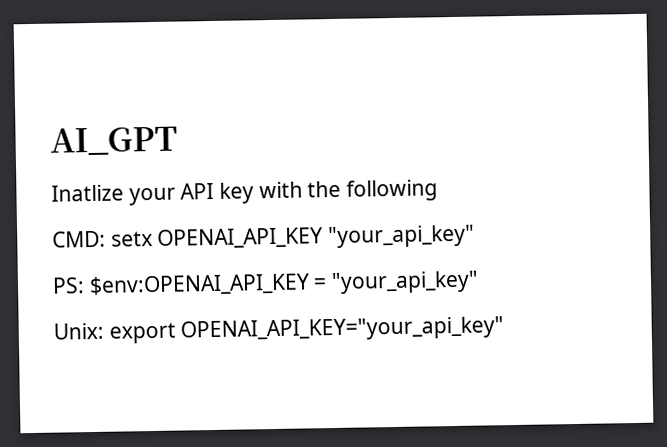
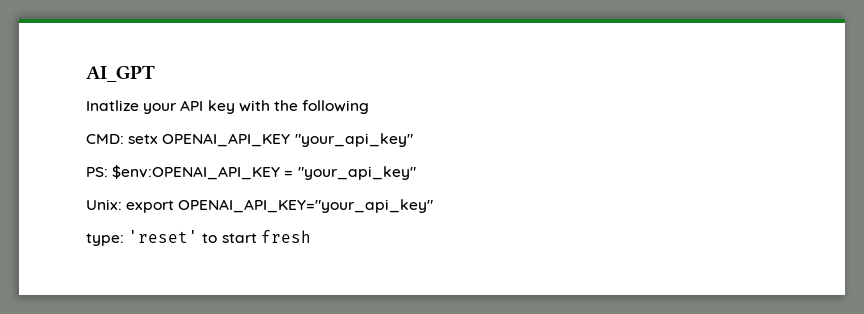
(505, 329) none -> [86,230,311,246] // type: 'reset' to start fresh

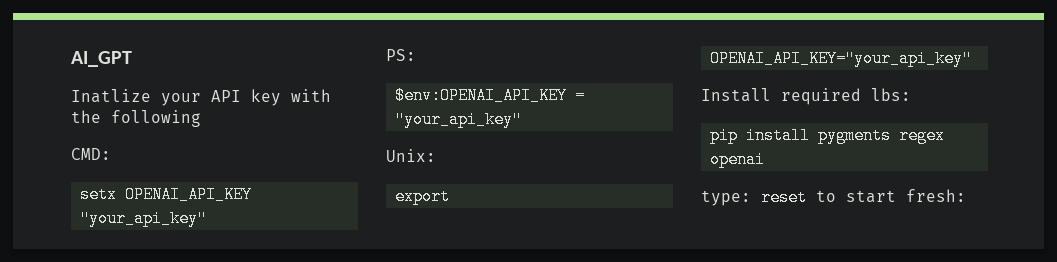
(124, 139) none -> (111, 154) //
(108, 172) none -> (416, 55) //
(122, 204) none -> (436, 155) //
(434, 206) none -> [701,88,911,105] [710,127,946,144] [710,151,766,168] // Install required lbs: // pip install pygments regex openai
[128,230,199,243] 'reset' -> [761,189,807,206] reset
[260,230,311,243] fresh -> [906,189,966,202] fresh:

